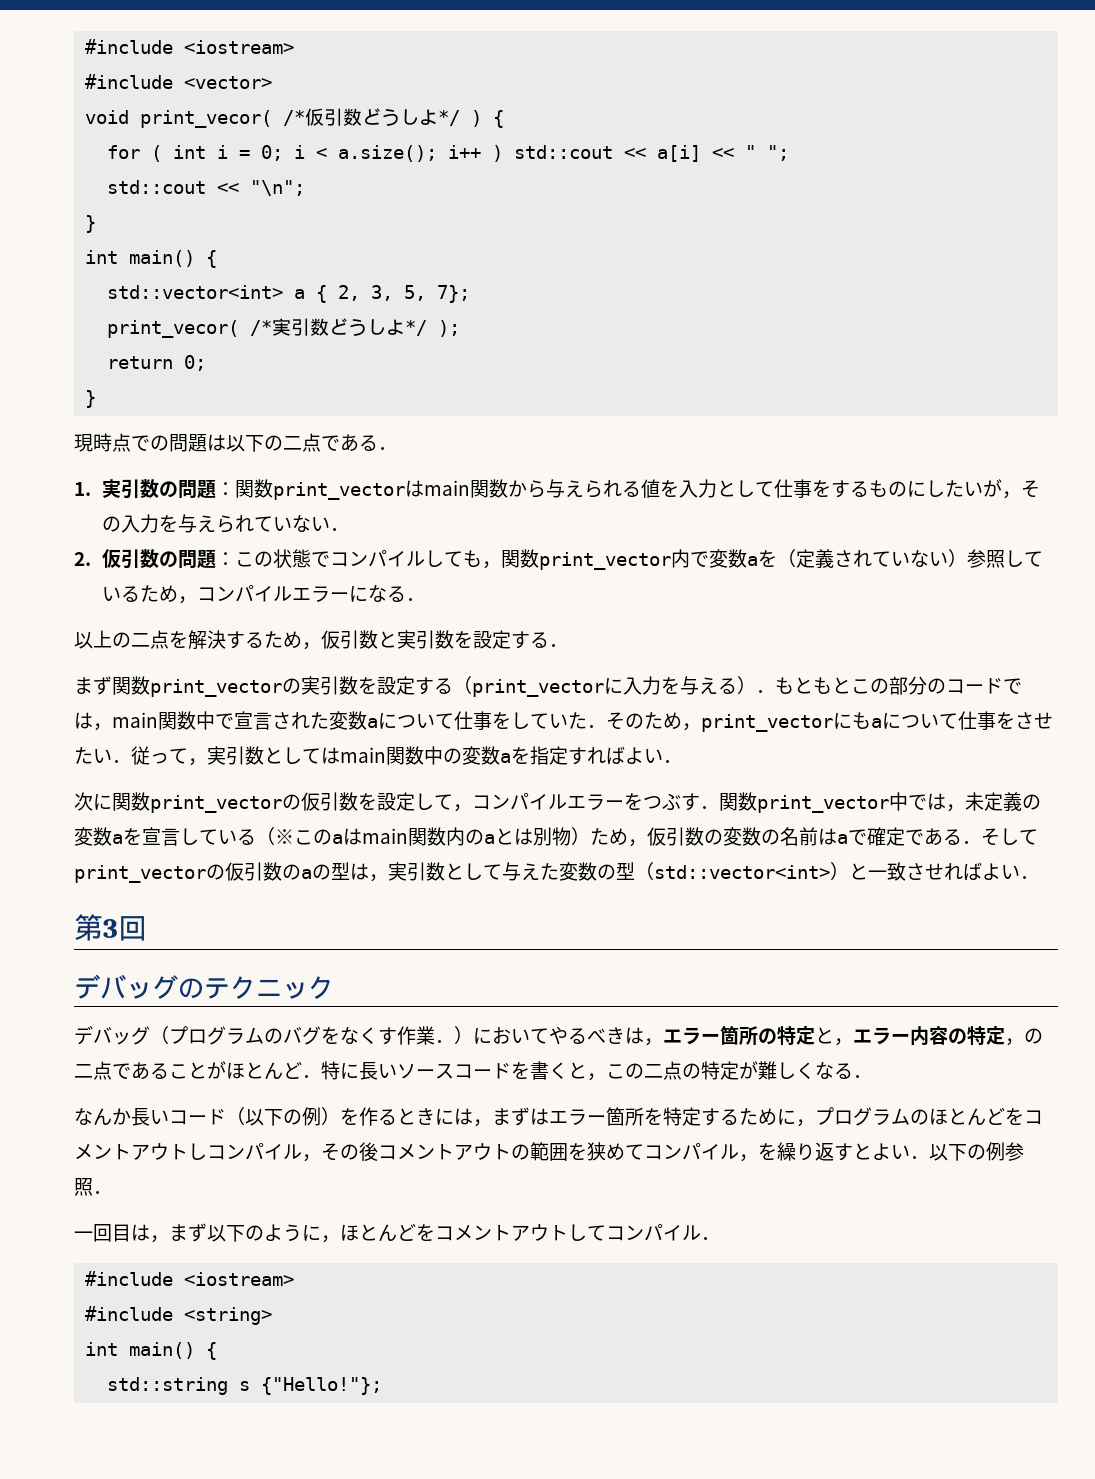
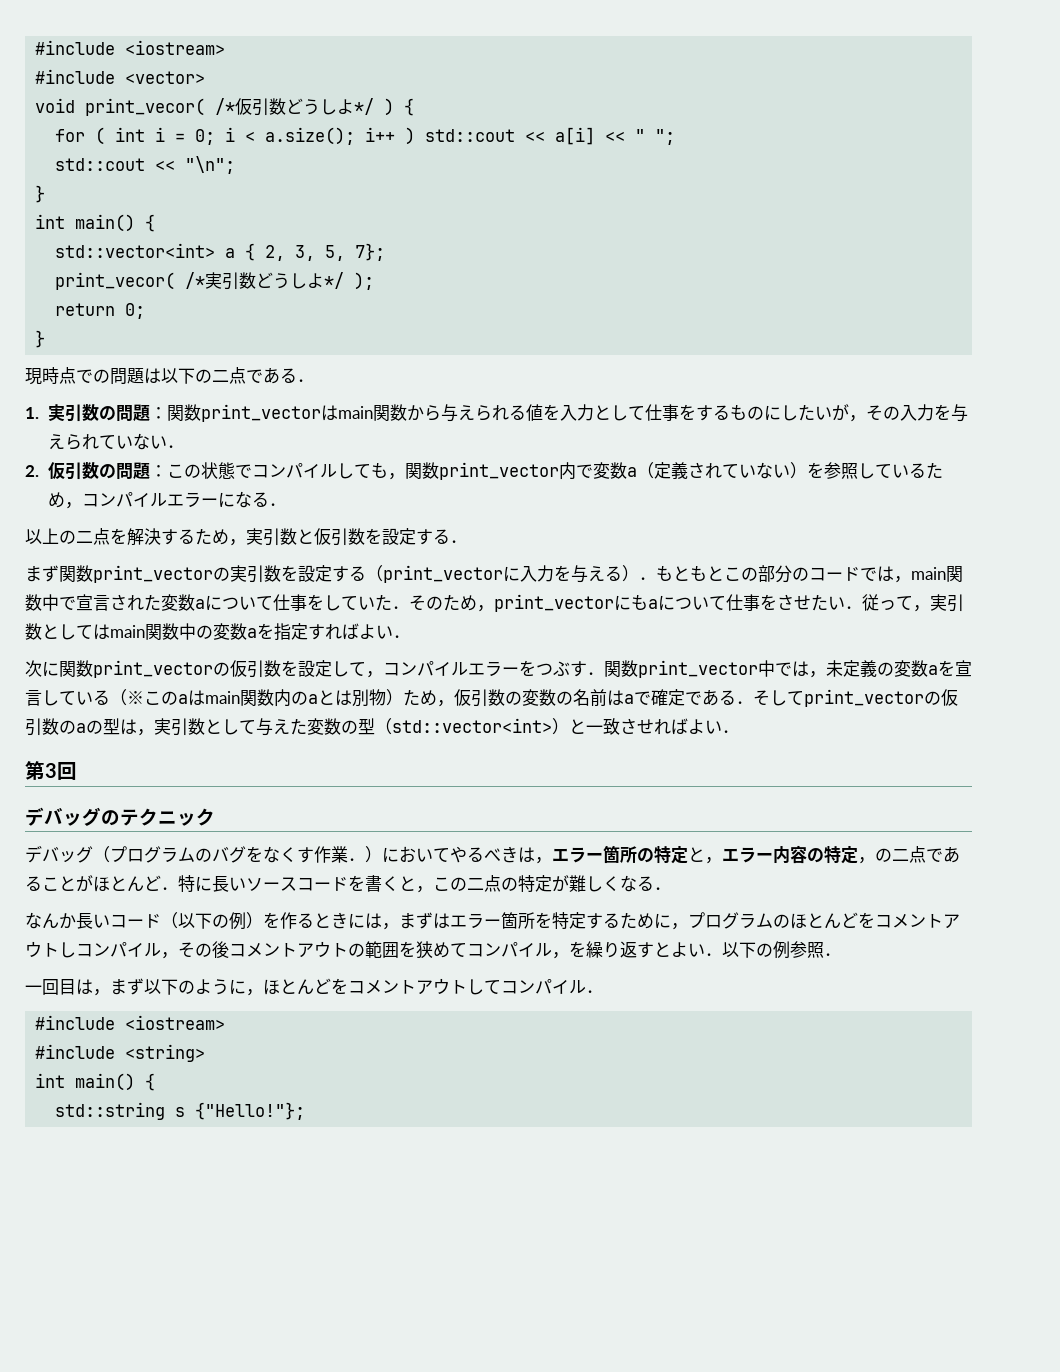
[757,550,777,567] を -> (637, 472) none
(967, 558) none -> [806,462,824,478] を
[321,630,416,649] 仮引数と実 -> [246,528,331,546] 実引数と仮

